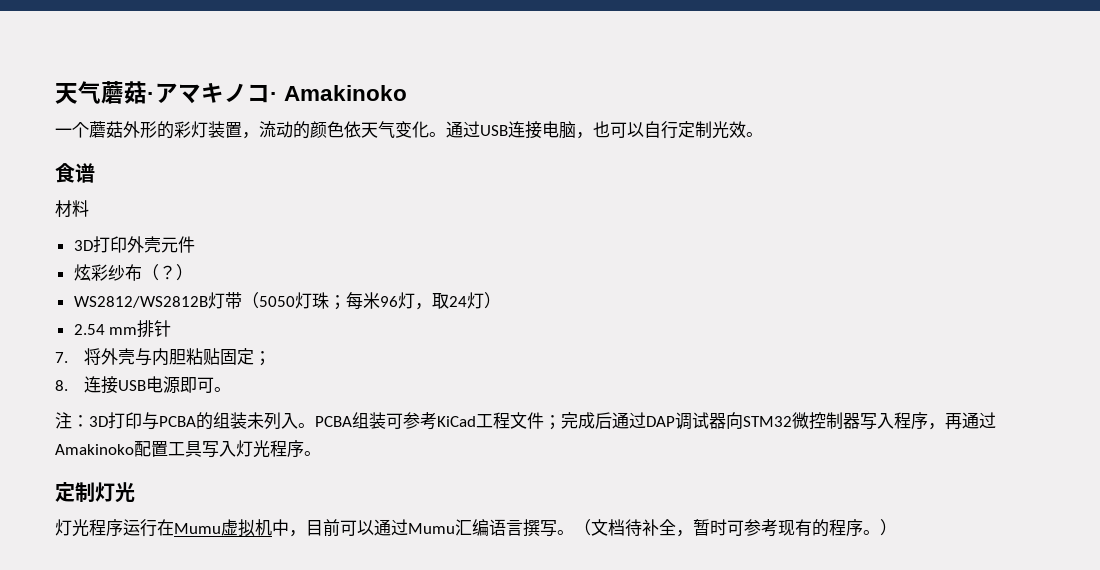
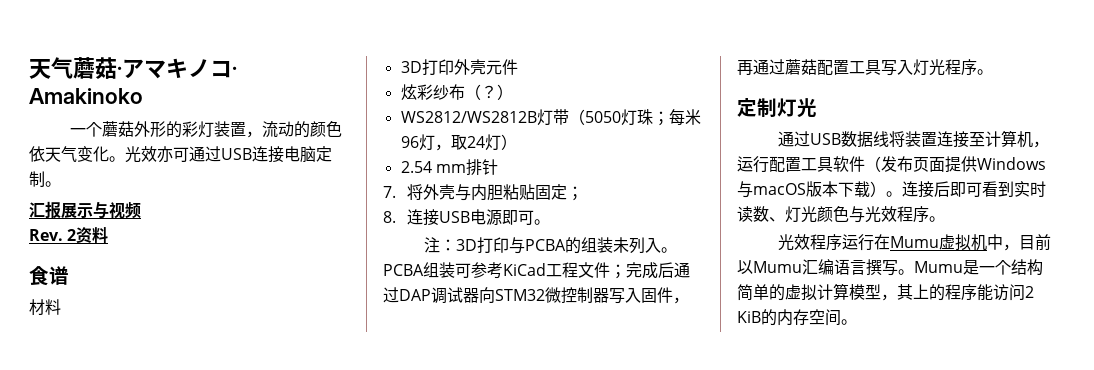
(446, 134) none -> [125,146,189,163] 光效亦可
[576,121,763,139] ，也可以自行定制光效。 -> [316,146,332,162] [29,171,61,187] [29,201,141,219] [29,227,109,244] 定制。 // 汇报展示与视频 // Rev. 2资料
[894,412,928,430] 程序 -> [641,287,673,303] 固件
[55,444,134,455] Amakinoko -> [785,59,817,75] 蘑菇
[55,519,89,537] 灯光 -> [778,130,1050,148] [737,156,1046,173] [737,181,1046,198] [737,206,945,223] [778,234,811,251] 通过USB数据线将装置连接至计算机，运行配置工具软件（发布页面提供Windows与macOS版本下载）。连接后即可看到实时读数、灯光颜色与光效程序。 // 光效
[340,519,408,536] 可以通过 -> [737,260,753,274] 以
[574,519,897,537] （文档待补全，暂时可参考现有的程序。） -> [914,259,1043,276] [737,283,1034,301] [737,309,857,326] Mumu是一个结构简单的虚拟计算模型，其上的程序能访问2 KiB的内存空间。

